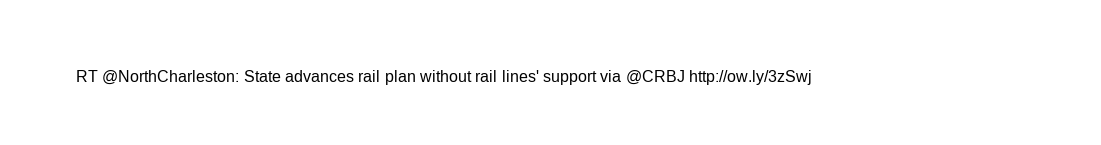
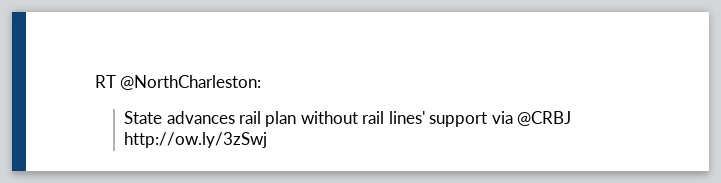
(240, 77) none -> (262, 82) //

